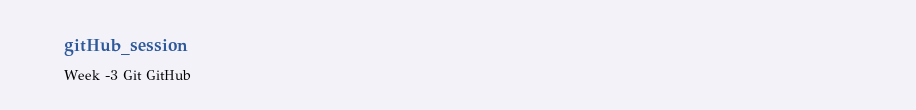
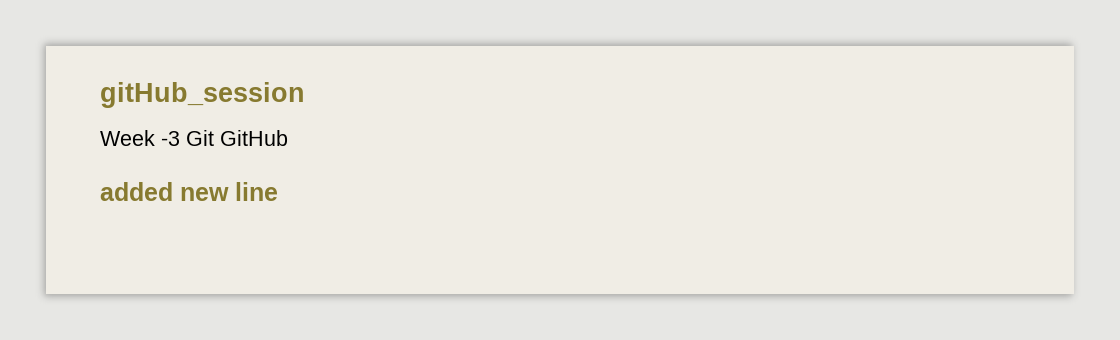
(191, 75) none -> [100,182,278,201] // added new line

